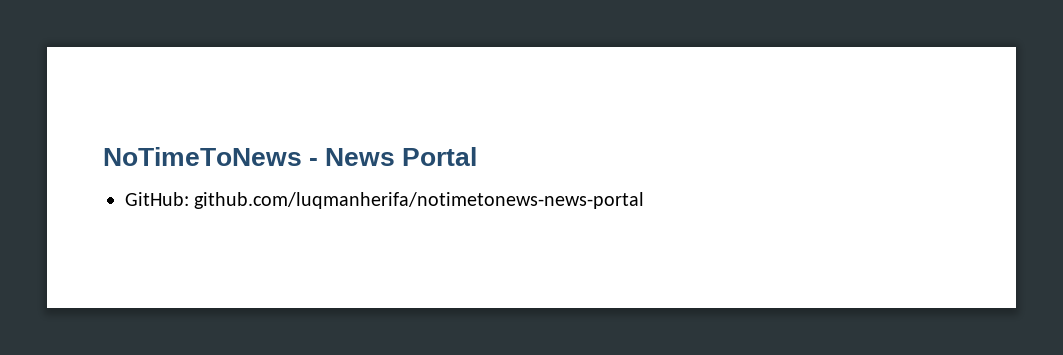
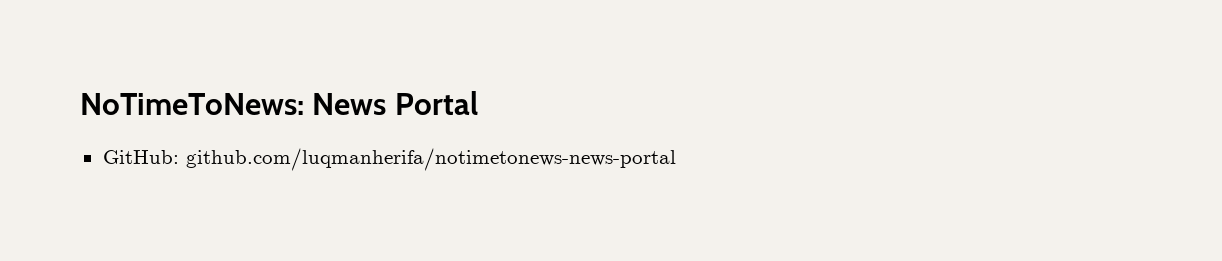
[103,147,319,166] NoTimeToNews - -> [80,93,304,115] NoTimeToNews:

